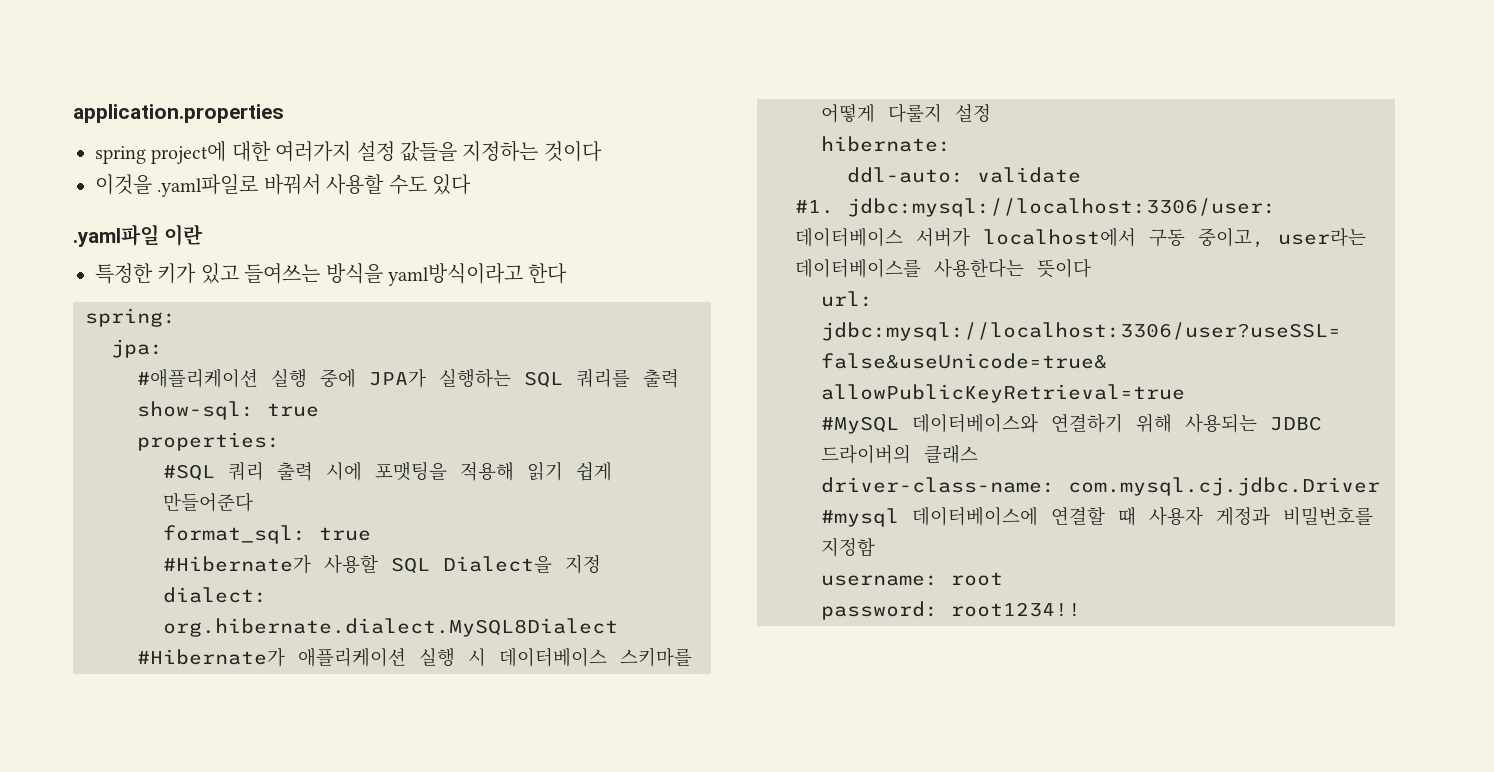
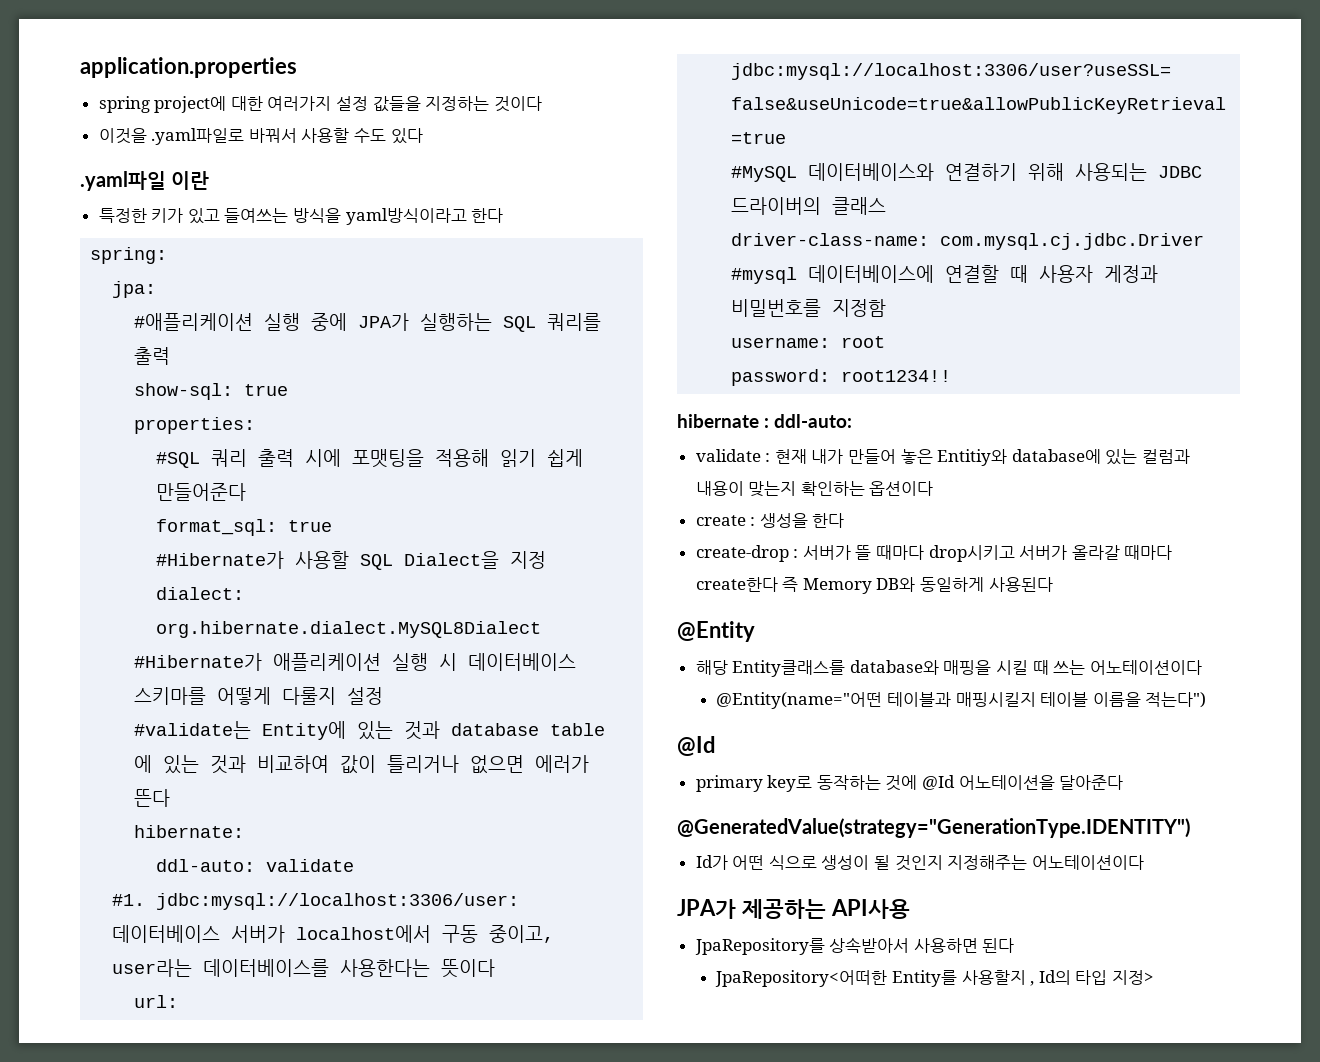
(991, 113) none -> [134,721,606,740] [134,755,590,774] [134,789,171,807] // #validate는 Entity에 있는 것과 database table 에 있는 것과 비교하여 값이 틀리거나 없으면 에러가 뜬다
(1081, 609) none -> [677,414,852,428] [695,449,1191,466] [695,481,934,497] [695,513,845,528] [695,545,1173,562] [695,577,1053,594] [677,621,755,642] [695,660,1202,677] [716,692,1207,709] [677,736,715,756] [695,775,1124,792] [677,818,1190,838] [695,855,1144,871] [677,899,910,919] [694,937,1015,955] [715,970,1154,987] // hibernate : ddl-auto: // validate : 현재 내가 만들어 놓은 Entitiy와 database에 있는 컬럼과 내용이 맞는지 확인하는 옵션이다 // create : 생성을 한다 // create-drop : 서버가 뜰 때마다 drop시키고 서버가 올라갈 때마다 create한다 즉 Memory DB와 동일하게 사용된다 // @Entity // 해당 Entity클래스를 database와 매핑을 시킬 때 쓰는 어노테이션이다 // @Entity(name="어떤 테이블과 매핑시킬지 테이블 이름을 적는다") // @Id // primary key로 동작하는 것에 @Id 어노테이션을 달아준다 // @GeneratedValue(strategy="GenerationType.IDENTITY") // Id가 어떤 식으로 생성이 될 것인지 지정해주는 어노테이션이다 // JPA가 제공하는 API사용 // JpaRepository를 상속받아서 사용하면 된다 // JpaRepository<어떠한 Entity를 사용할지 , Id의 타입 지정>

